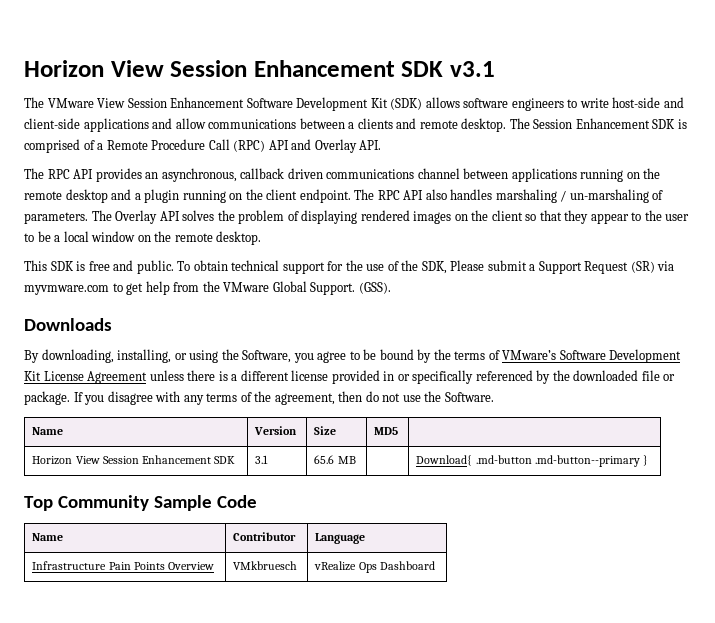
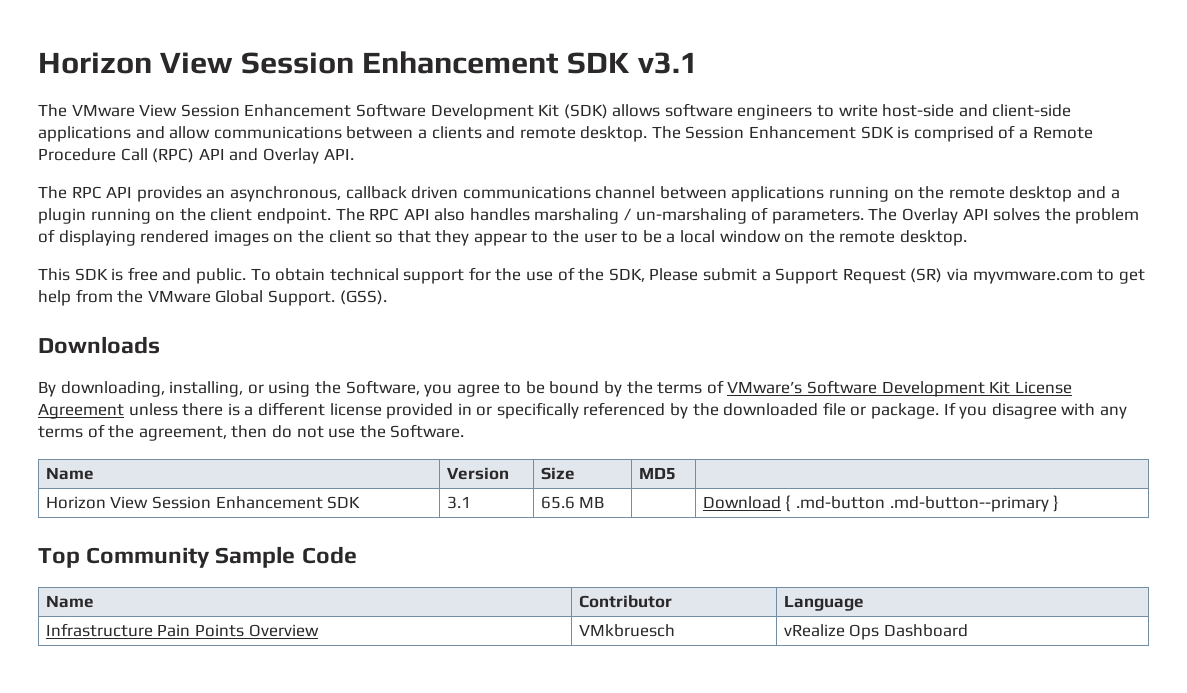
[416,455,473,466] Download{ -> [702,495,792,512] Download {

